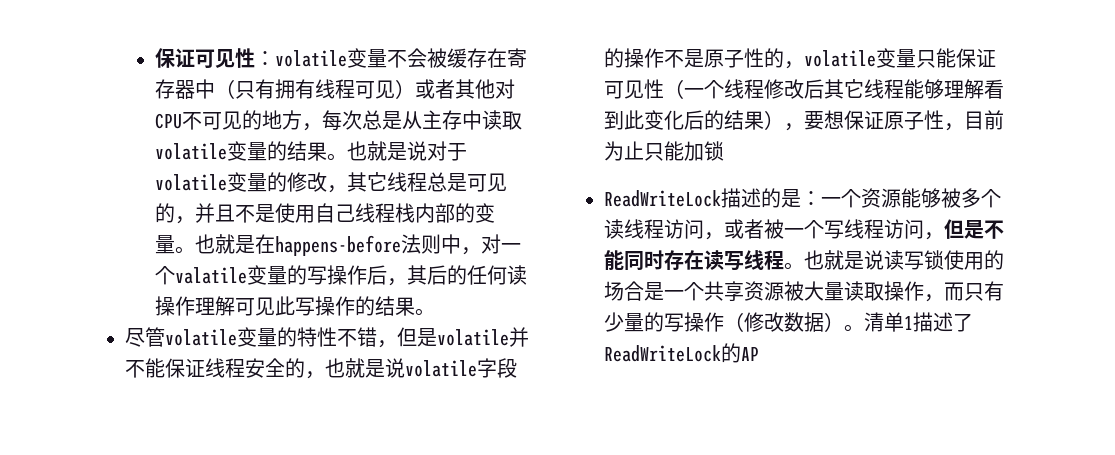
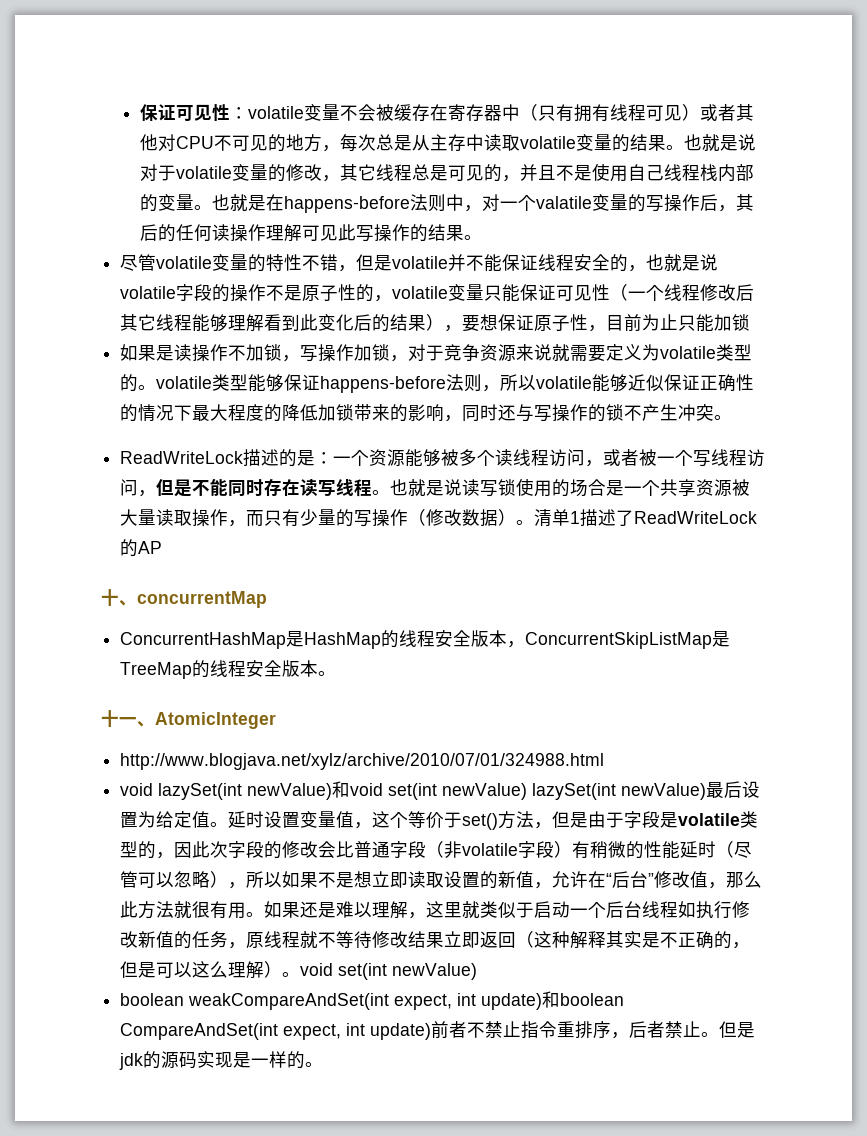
(724, 151) none -> [120,344,753,362] [120,374,755,393] [120,404,733,422] // 如果是读操作不加锁，写操作加锁，对于竞争资源来说就需要定义为volatile类型的。volatile类型能够保证happens-before法则，所以volatile能够近似保证正确性的情况下最大程度的降低加锁带来的影响，同时还与写操作的锁不产生冲突。
(759, 354) none -> [101,589,267,608] [120,630,731,649] [120,660,337,679] [101,710,276,729] [120,753,605,770] [120,781,761,800] [120,811,759,830] [120,841,753,859] [120,871,763,889] [120,901,751,919] [120,931,751,949] [120,961,478,980] [120,991,625,1010] [120,1021,756,1040] [119,1051,324,1070] // 十、concurrentMap // ConcurrentHashMap是HashMap的线程安全版本，ConcurrentSkipListMap是TreeMap的线程安全版本。 // 十一、AtomicInteger // http://www.blogjava.net/xylz/archive/2010/07/01/324988.html // void lazySet(int newValue)和void set(int newValue) lazySet(int newValue)最后设置为给定值。延时设置变量值，这个等价于set()方法，但是由于字段是volatile类型的，因此次字段的修改会比普通字段（非volatile字段）有稍微的性能延时（尽管可以忽略），所以如果不是想立即读取设置的新值，允许在“后台”修改值，那么此方法就很有用。如果还是难以理解，这里就类似于启动一个后台线程如执行修改新值的任务，原线程就不等待修改结果立即返回（这种解释其实是不正确的，但是可以这么理解）。void set(int newValue) // boolean weakCompareAndSet(int expect, int update)和boolean CompareAndSet(int expect, int update)前者不禁止指令重排序，后者禁止。但是jdk的源码实现是一样的。

